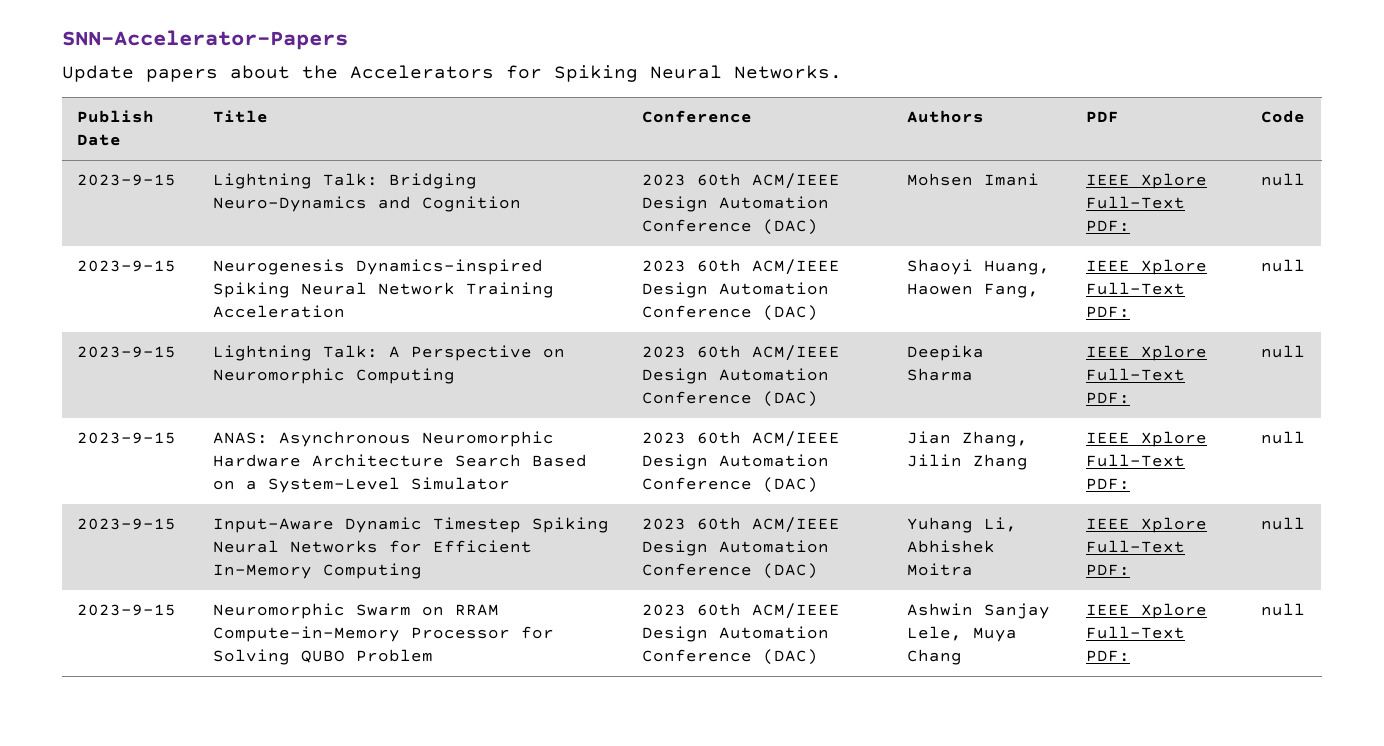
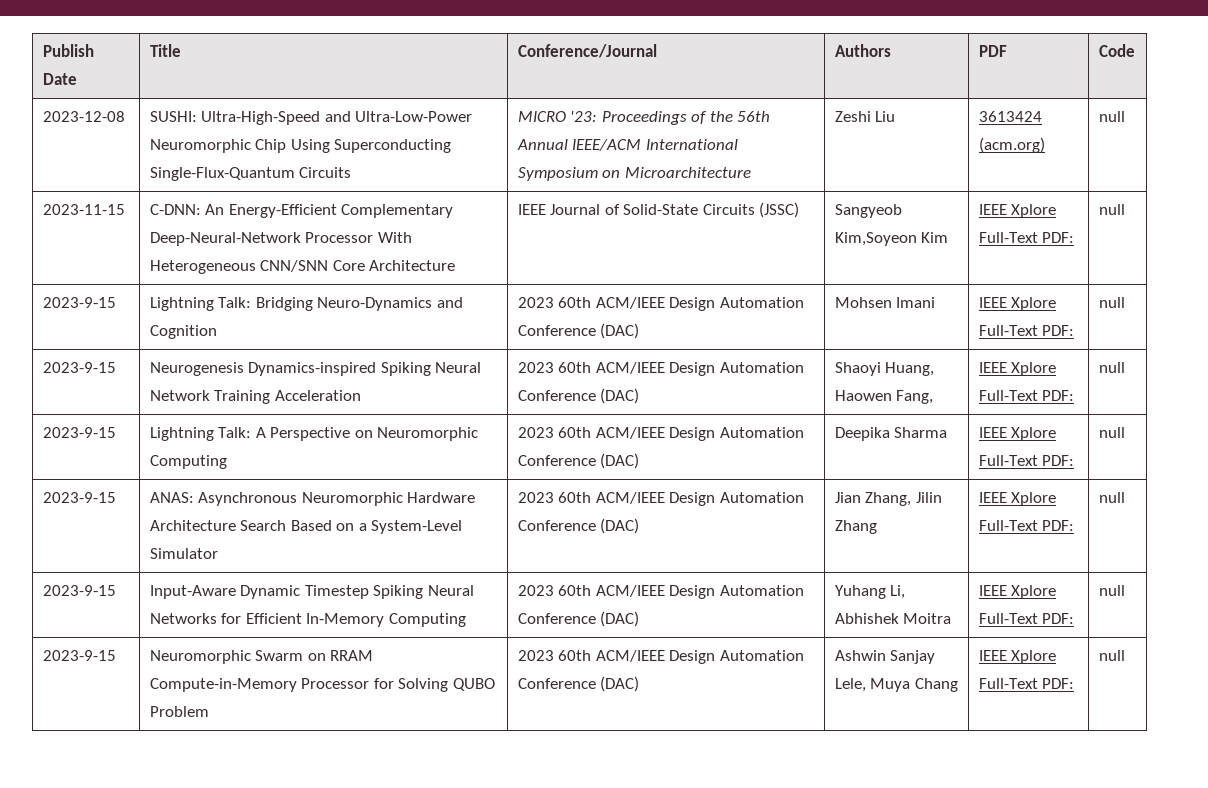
[62,30,348,50] [62,65,842,82] SNN-Accelerator-Papers // Update papers about the Accelerators for Spiking Neural Networks. // -> (42, 50) none
[641,110,752,123] Conference -> [517,44,657,58] Conference/Journal
(1305, 116) none -> [42,111,125,122] [149,111,473,125] [149,139,452,153] [149,167,352,181] [517,111,771,125] [516,139,738,151] [517,167,751,181] [834,111,896,122] [978,111,1042,122] [978,137,1045,153] [1098,111,1125,122] [42,204,125,215] [149,204,454,218] [149,232,412,246] [149,260,456,274] [517,202,800,218] [834,204,902,218] [834,232,949,246] [978,204,1057,218] [978,232,1075,243] [1098,204,1125,215] // 2023-12-08 | SUSHI: Ultra-High-Speed and Ultra-Low-Power Neuromorphic Chip Using Superconducting Single-Flux-Quantum Circuits | MICRO '23: Proceedings of the 56th Annual IEEE/ACM International Symposium on Microarchitecture | Zeshi Liu | 3613424 (acm.org) | null // 2023-11-15 | C-DNN: An Energy-Efficient Complementary Deep-Neural-Network Processor With Heterogeneous CNN/SNN Core Architecture | IEEE Journal of Solid-State Circuits (JSSC) | Sangyeob Kim,Soyeon Kim | IEEE Xplore Full-Text PDF: | null

